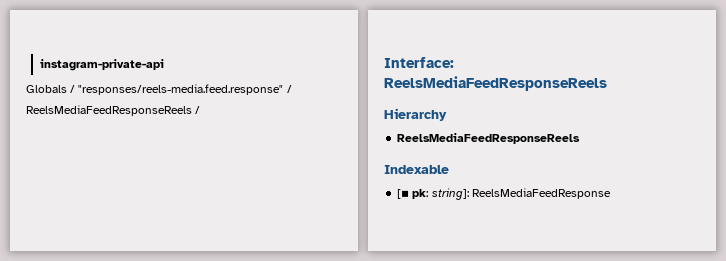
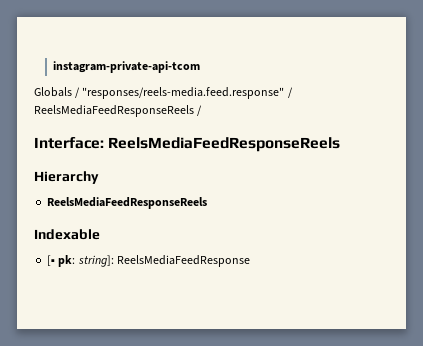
[39,59,164,71] instagram-private-api -> [53,61,201,73] instagram-private-api-tcom

